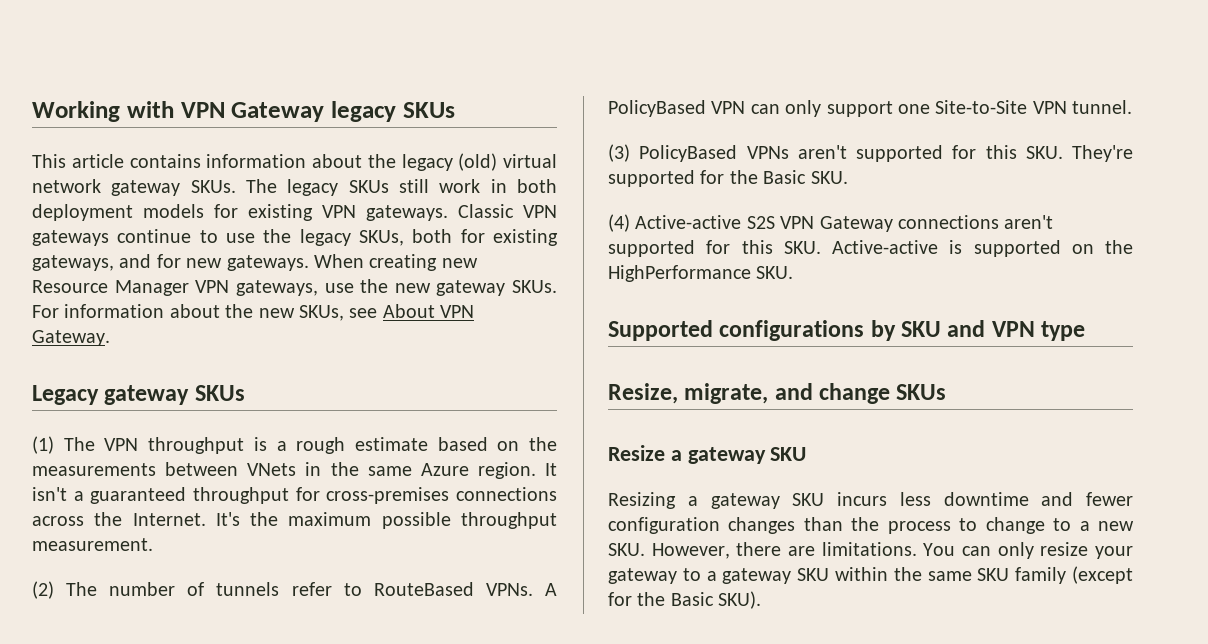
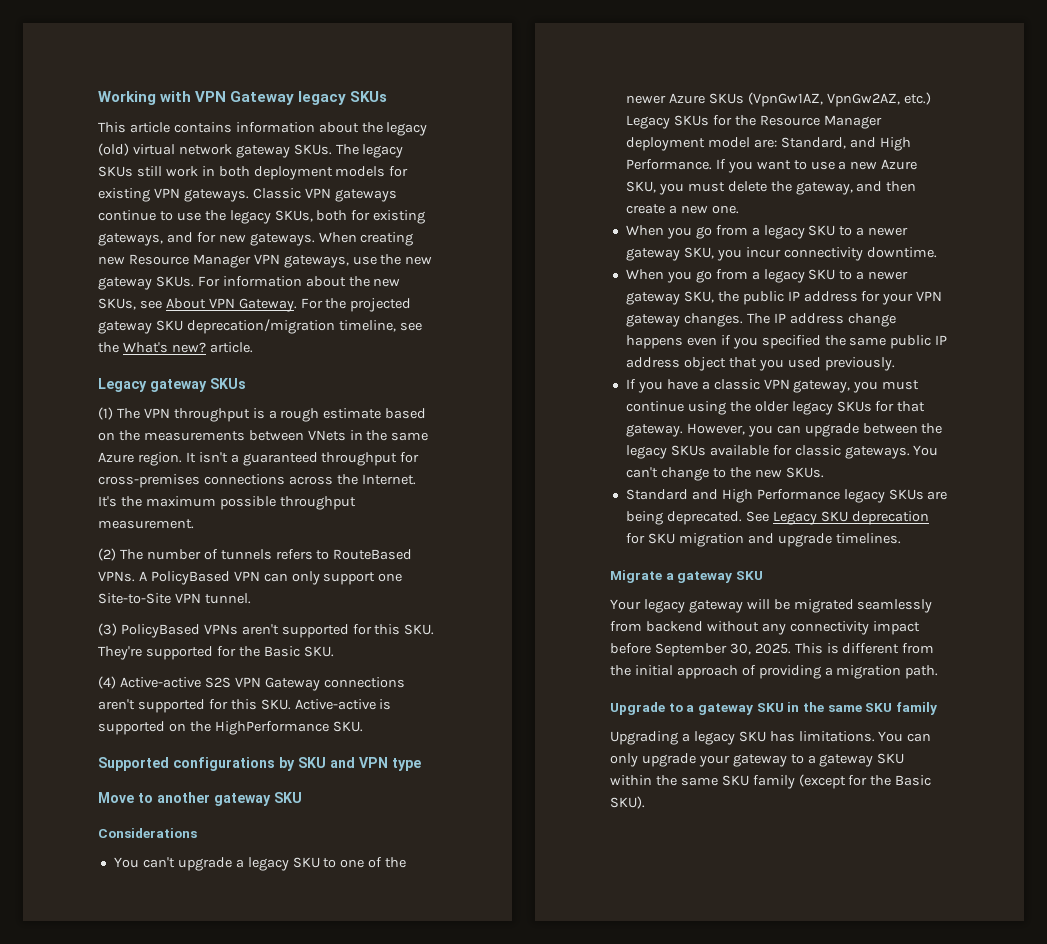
(110, 338) none -> [300,298,412,312] [98,319,422,334] [98,342,253,353] For the projected gateway SKU deprecation/migration timeline, see the What's new? article.
[291,582,332,596] refer -> [275,549,313,560] refers
[608,383,947,404] [608,445,807,464] [608,492,1133,509] [608,517,1134,534] [608,542,815,559] Resize, migrate, and change SKUs // Resize a gateway SKU // Resizing a gateway SKU incurs less downtime and fewer configuration changes than the process to change to a new SKU. However, there are -> [98,792,302,806] [98,828,197,838] [113,857,407,871] [625,92,931,107] [625,115,882,129] [625,137,911,151] [625,159,918,173] [625,181,917,195] [625,204,739,214] [625,225,909,239] [625,247,937,261] [625,269,909,283] [625,291,943,305] [625,313,896,327] [625,335,948,349] [625,357,895,371] [625,379,920,393] [625,401,926,415] [625,423,943,437] [625,445,939,459] [625,467,824,481] [625,489,948,503] [625,511,929,525] [625,533,901,547] [610,570,763,583] [610,599,933,613] [610,621,920,635] [610,643,935,657] [610,665,939,679] [610,702,937,715] [610,731,795,745] Move to another gateway SKU // Considerations // You can't upgrade a legacy SKU to one of the newer Azure SKUs (VpnGw1AZ, VpnGw2AZ, etc.) Legacy SKUs for the Resource Manager deployment model are: Standard, and High Performance. If you want to use a new Azure SKU, you must delete the gateway, and then create a new one. // When you go from a legacy SKU to a newer gateway SKU, you incur connectivity downtime. // When you go from a legacy SKU to a newer gateway SKU, the public IP address for your VPN gateway changes. The IP address change happens even if you specified the same public IP address object that you used previously. // If you have a classic VPN gateway, you must continue using the older legacy SKUs for that gateway. However, you can upgrade between the legacy SKUs available for classic gateways. You can't change to the new SKUs. // Standard and High Performance legacy SKUs are being deprecated. See Legacy SKU deprecation for SKU migration and upgrade timelines. // Migrate a gateway SKU // Your legacy gateway will be migrated seamlessly from backend without any connectivity impact before September 30, 2025. This is different from the initial approach of providing a migration path. // Upgrade to a gateway SKU in the same SKU family // Upgrading a legacy SKU has
[1040,542,1089,556] resize -> [641,753,696,767] upgrade

